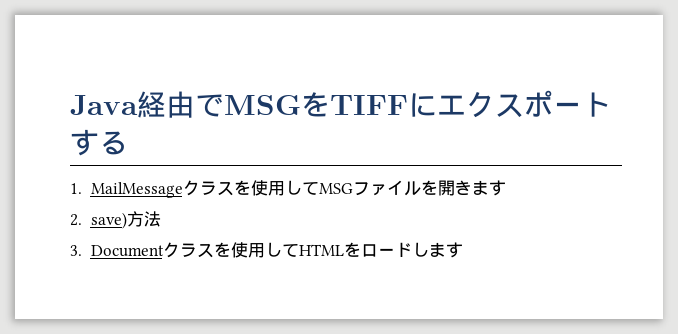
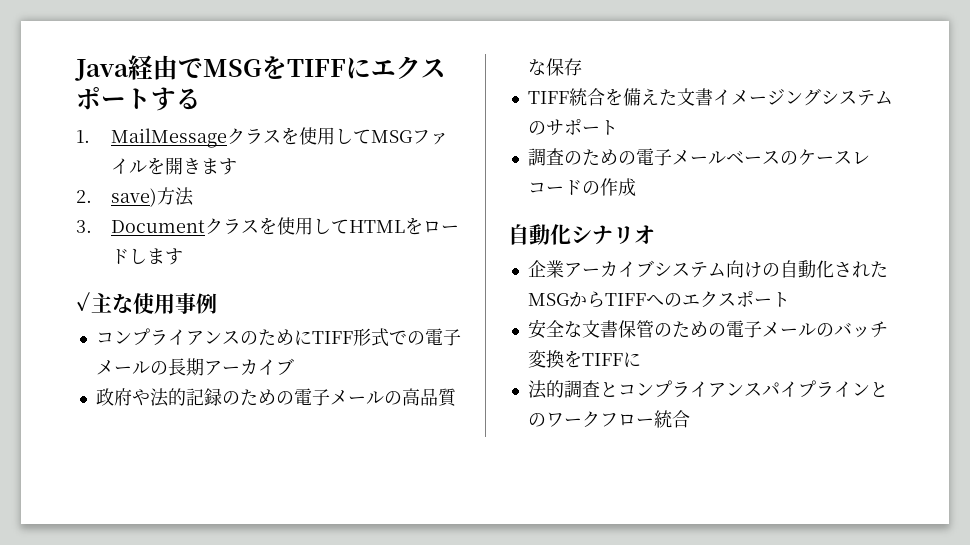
(463, 250) none -> [76,292,217,314] [95,328,461,347] [95,358,294,376] [95,388,457,407] [527,58,582,76] [527,88,893,106] [527,119,618,136] [527,148,870,166] [527,178,636,196] [508,224,655,245] [527,260,888,278] [527,291,790,308] [527,319,888,339] [527,350,641,368] [527,380,888,399] [527,410,690,428] // ✓主な使用事例 // コンプライアンスのためにTIFF形式での電子メールの長期アーカイブ // 政府や法的記録のための電子メールの高品質な保存 // TIFF統合を備えた文書イメージングシステムのサポート // 調査のための電子メールベースのケースレコードの作成 // 自動化シナリオ // 企業アーカイブシステム向けの自動化されたMSGからTIFFへのエクスポート // 安全な文書保管のための電子メールのバッチ変換をTIFFに // 法的調査とコンプライアンスパイプラインとのワークフロー統合

